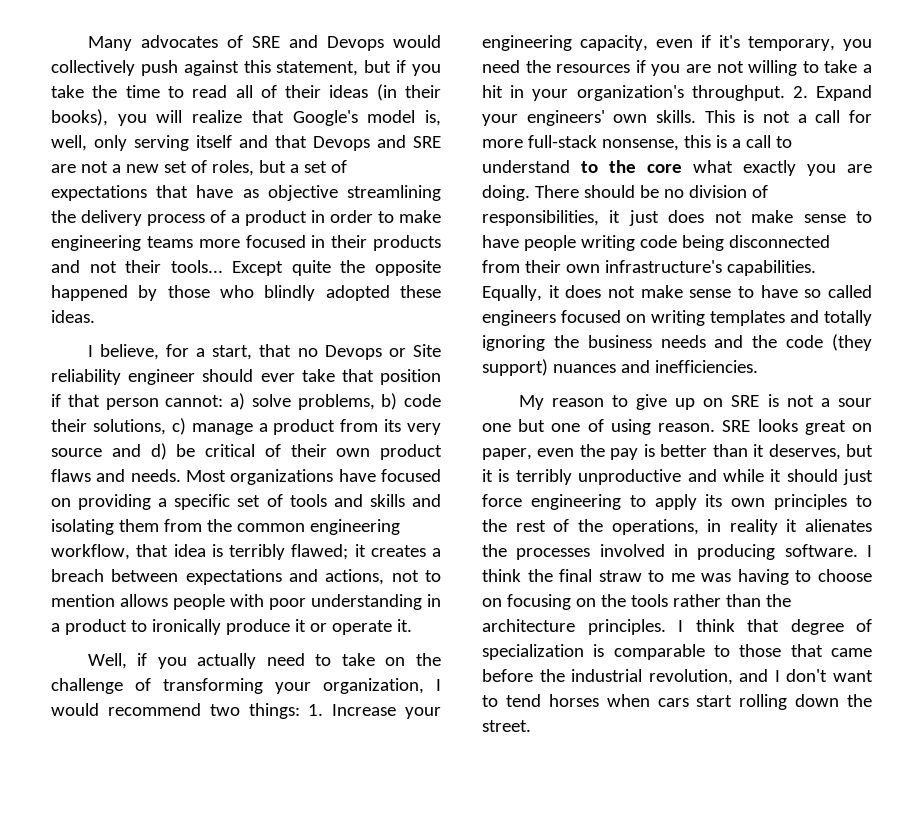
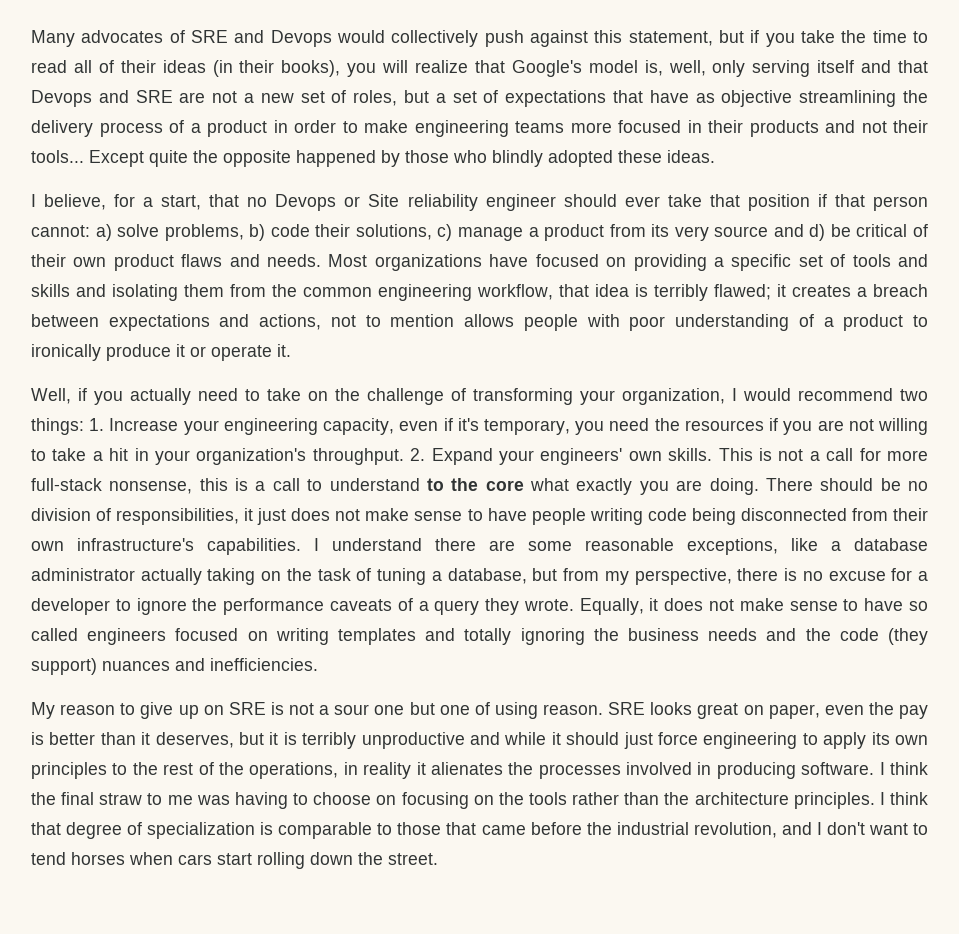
[427,594,441,607] in -> [798,314,814,327] of
(816, 268) none -> [314,538,928,555] [31,568,928,585] [31,598,574,615] I understand there are some reasonable exceptions, like a database administrator actually taking on the task of tuning a database, but from my perspective, there is no excuse for a developer to ignore the performance caveats of a query they wrote.

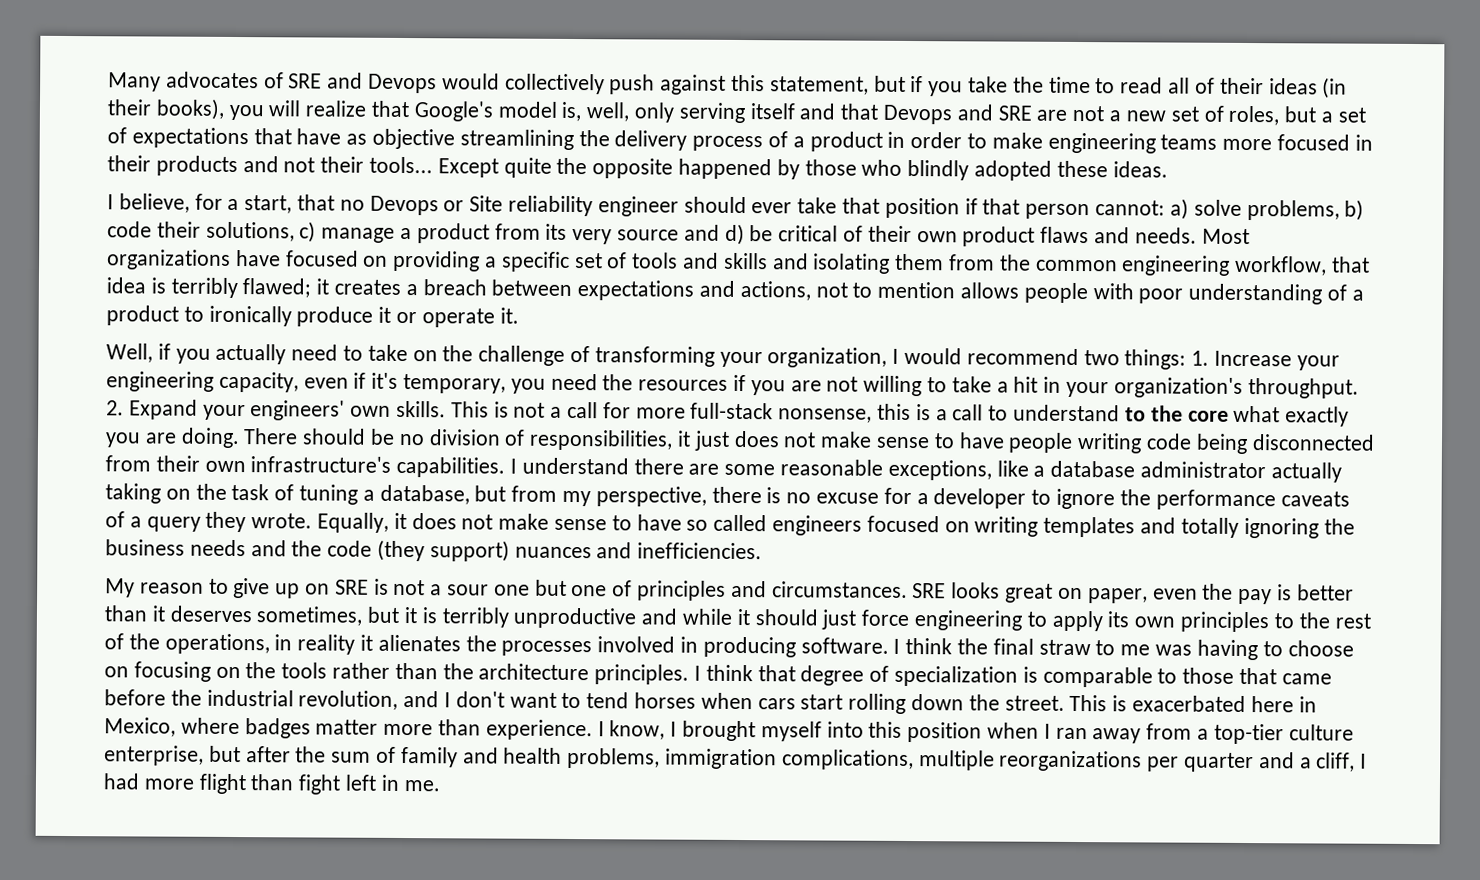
[494,702,603,719] using reason. -> [637,580,908,601] principles and circumstances.
[155,732,234,748] deserves, -> [169,605,364,626] deserves sometimes,
(438, 859) none -> [1069,694,1317,713] [104,717,1354,745] [104,745,1368,773] [103,773,440,795] This is exacerbated here in Mexico, where badges matter more than experience. I know, I brought myself into this position when I ran away from a top-tier culture enterprise, but after the sum of family and health problems, immigration complications, multiple reorganizations per quarter and a cliff, I had more flight than fight left in me.

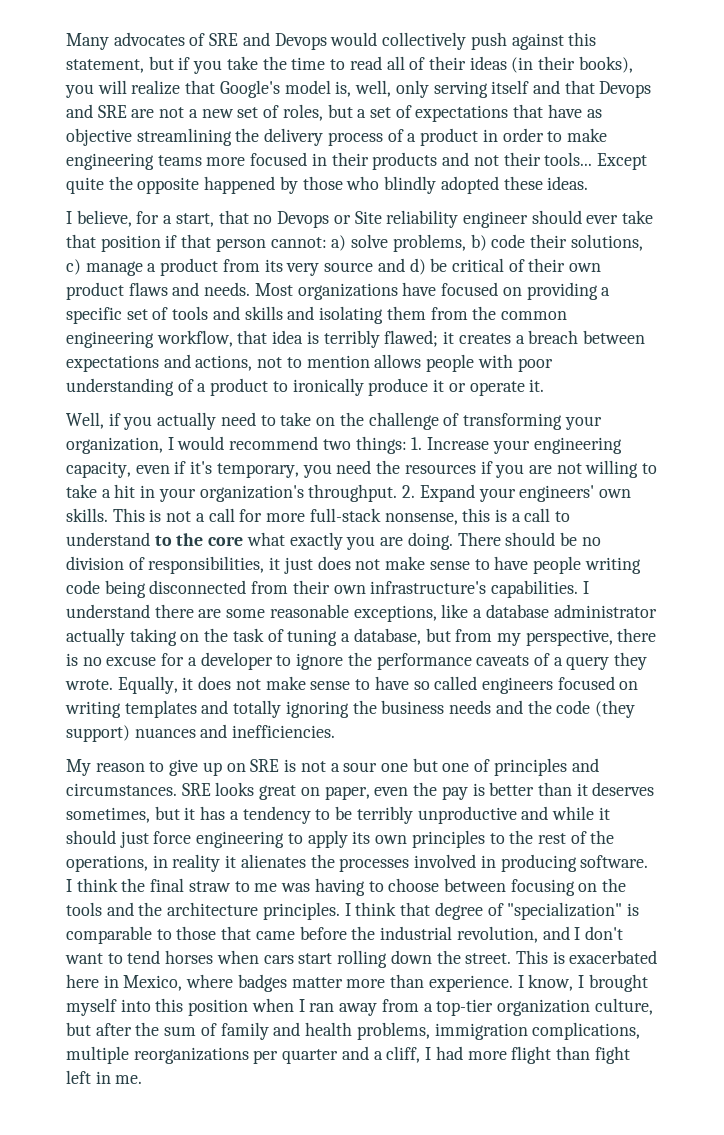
[421,607,438,624] is -> [200,806,353,824] has a tendency to be
[104,666,129,678] on -> [443,878,506,892] between
[332,662,438,680] rather than -> [106,902,134,916] and
[894,665,1019,687] specialization -> [507,902,623,920] "specialization"
[1288,724,1354,741] [104,745,204,766] culture enterprise, -> [496,998,653,1016] organization culture,

